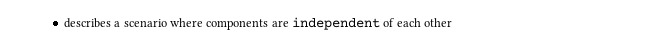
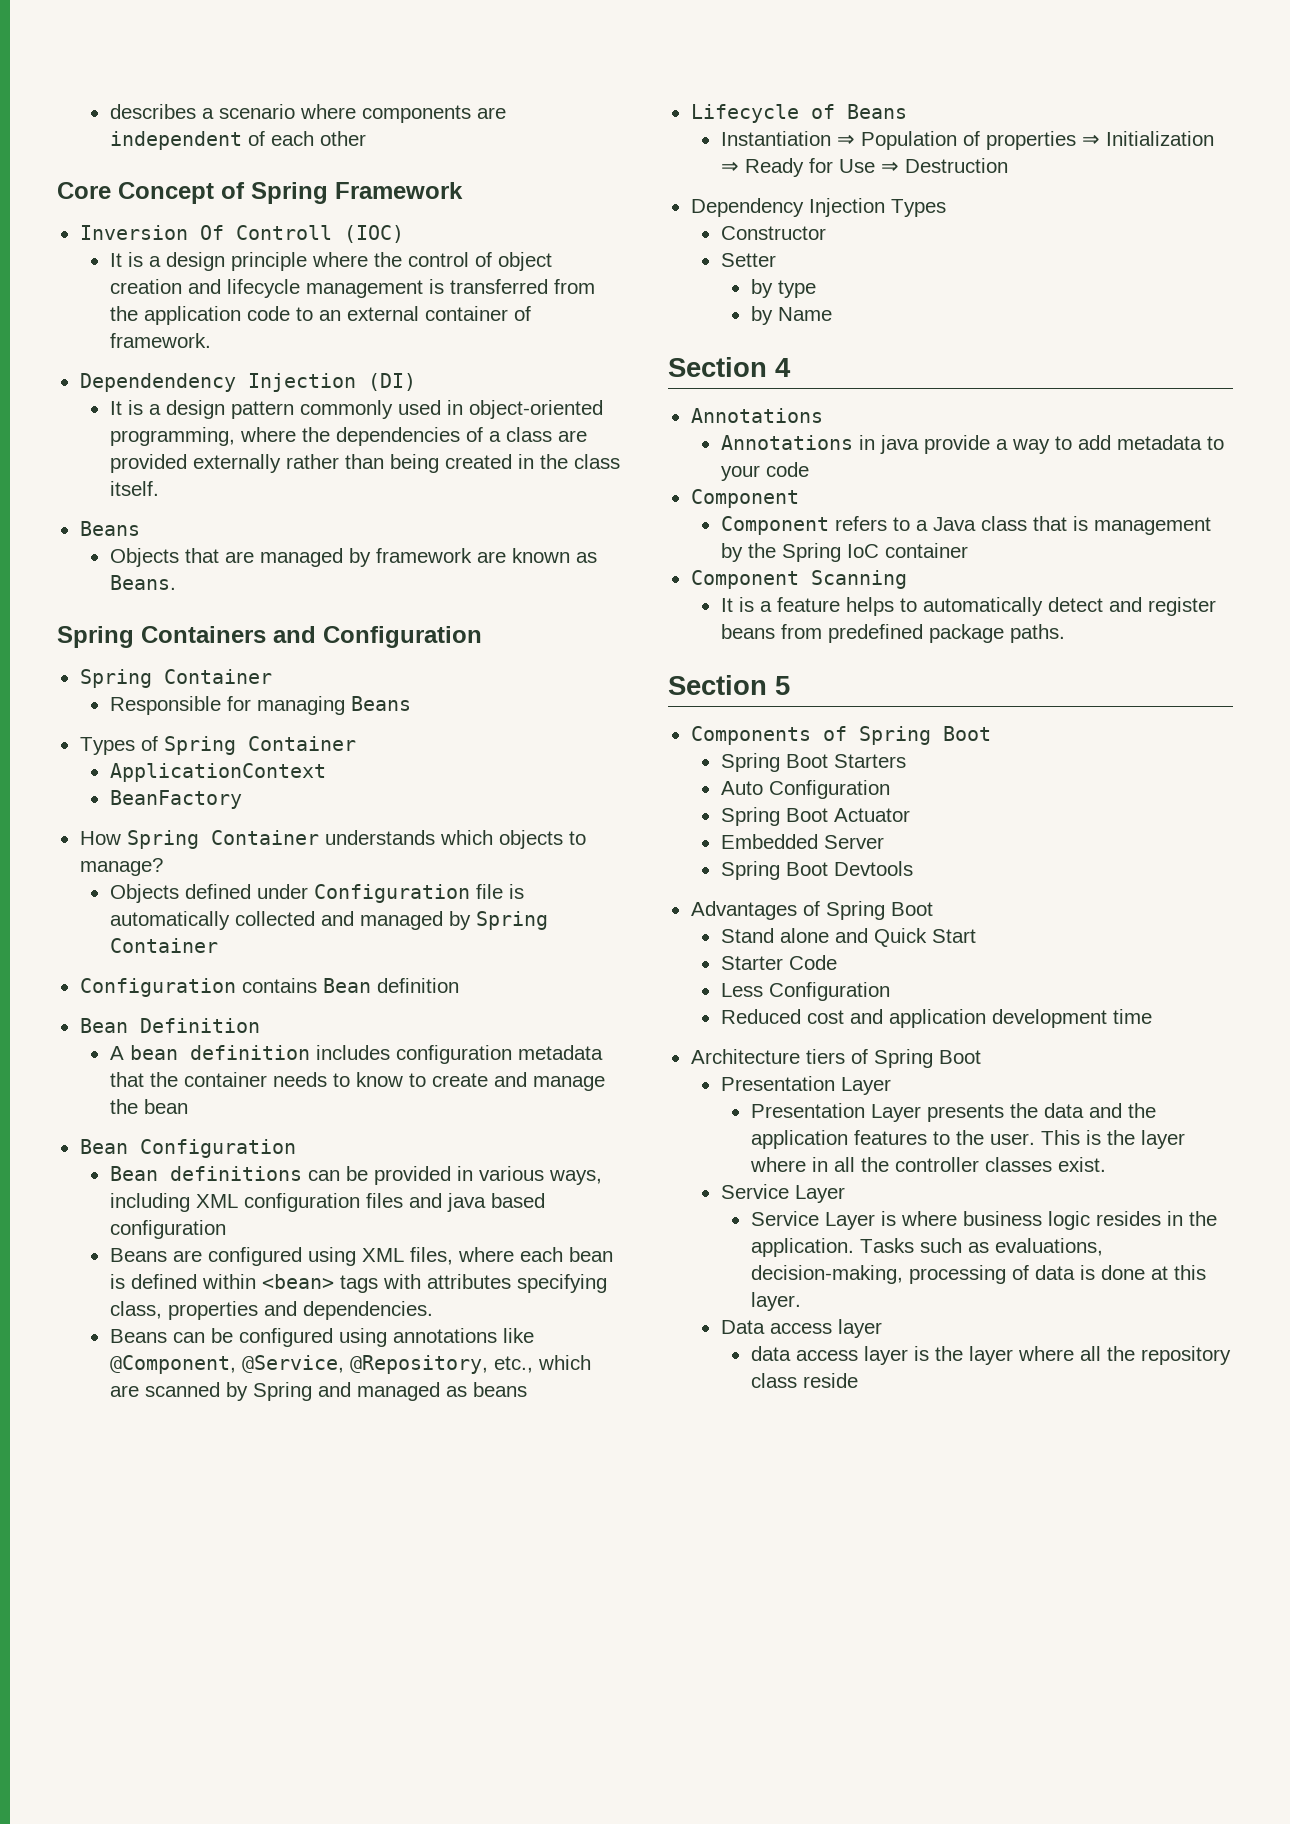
(453, 22) none -> [57,182,463,204] [79,225,404,243] [109,252,552,271] [109,279,595,298] [109,306,531,325] [109,333,211,348] [79,373,416,392] [109,400,603,419] [109,427,587,446] [109,454,620,473] [109,481,159,496] [79,521,140,536] [109,548,597,567] [109,575,176,590] [57,626,482,648] [79,669,272,688] [109,696,411,715] [79,736,356,755] [109,763,326,782] [109,790,242,809] [79,830,586,849] [79,858,163,876] [109,884,524,903] [109,911,548,930] [109,938,218,953] [79,978,459,997] [79,1018,260,1033] [109,1045,603,1064] [109,1072,605,1091] [109,1099,188,1114] [79,1139,296,1158] [109,1166,602,1185] [109,1193,545,1212] [109,1220,226,1239] [109,1247,613,1266] [109,1274,607,1293] [109,1301,433,1320] [109,1328,534,1347] [109,1355,591,1374] [109,1382,527,1401] [690,104,907,123] [720,131,1214,150] [720,158,1008,177] [690,198,946,217] [720,226,826,240] [720,253,776,267] [750,279,816,298] [750,306,832,325] [668,357,791,377] [690,408,823,423] [720,435,1224,454] [720,462,809,481] [690,489,799,508] [720,516,1211,535] [720,543,968,562] [690,570,907,589] [720,597,1216,616] [720,624,1065,643] [668,675,790,695] [690,726,991,745] [720,753,906,772] [720,780,890,799] [720,807,910,826] [720,834,884,849] [720,861,913,880] [690,901,933,920] [720,928,976,947] [720,955,837,970] [720,982,890,1001] [720,1009,1152,1028] [690,1049,981,1068] [720,1076,891,1095] [750,1103,1156,1122] [750,1130,1185,1149] [749,1157,1106,1172] [720,1184,845,1203] [750,1211,1217,1230] [750,1238,1103,1257] [750,1265,1206,1284] [750,1292,801,1311] [720,1319,882,1338] [750,1346,1231,1365] [750,1373,858,1388] // Core Concept of Spring Framework // Inversion Of Controll (IOC) // It is a design principle where the control of object creation and lifecycle management is transferred from the application code to an external container of framework. // Dependendency Injection (DI) // It is a design pattern commonly used in object-oriented programming, where the dependencies of a class are provided externally rather than being created in the class itself. // Beans // Objects that are managed by framework are known as Beans. // Spring Containers and Configuration // Spring Container // Responsible for managing Beans // Types of Spring Container // ApplicationContext // BeanFactory // How Spring Container understands which objects to manage? // Objects defined under Configuration file is automatically collected and managed by Spring Container // Configuration contains Bean definition // Bean Definition // A bean definition includes configuration metadata that the container needs to know to create and manage the bean // Bean Configuration // Bean definitions can be provided in various ways, including XML configuration files and java based configuration // Beans are configured using XML files, where each bean is defined within <bean> tags with attributes specifying class, properties and dependencies. // Beans can be configured using annotations like @Component, @Service, @Repository, etc., which are scanned by Spring and managed as beans // Lifecycle of Beans // Instantiation ⇒ Population of properties ⇒ Initialization ⇒ Ready for Use ⇒ Destruction // Dependency Injection Types // Constructor // Setter // by type // by Name // Section 4 // Annotations // Annotations in java provide a way to add metadata to your code // Component // Component refers to a Java class that is management by the Spring IoC container // Component Scanning // It is a feature helps to automatically detect and register beans from predefined package paths. // Section 5 // Components of Spring Boot // Spring Boot Starters // Auto Configuration // Spring Boot Actuator // Embedded Server // Spring Boot Devtools // Advantages of Spring Boot // Stand alone and Quick Start // Starter Code // Less Configuration // Reduced cost and application development time // Architecture tiers of Spring Boot // Presentation Layer // Presentation Layer presents the data and the application features to the user. This is the layer where in all the controller classes exist. // Service Layer // Service Layer is where business logic resides in the application. Tasks such as evaluations, decision-making, processing of data is done at this layer. // Data access layer // data access layer is the layer where all the repository class reside

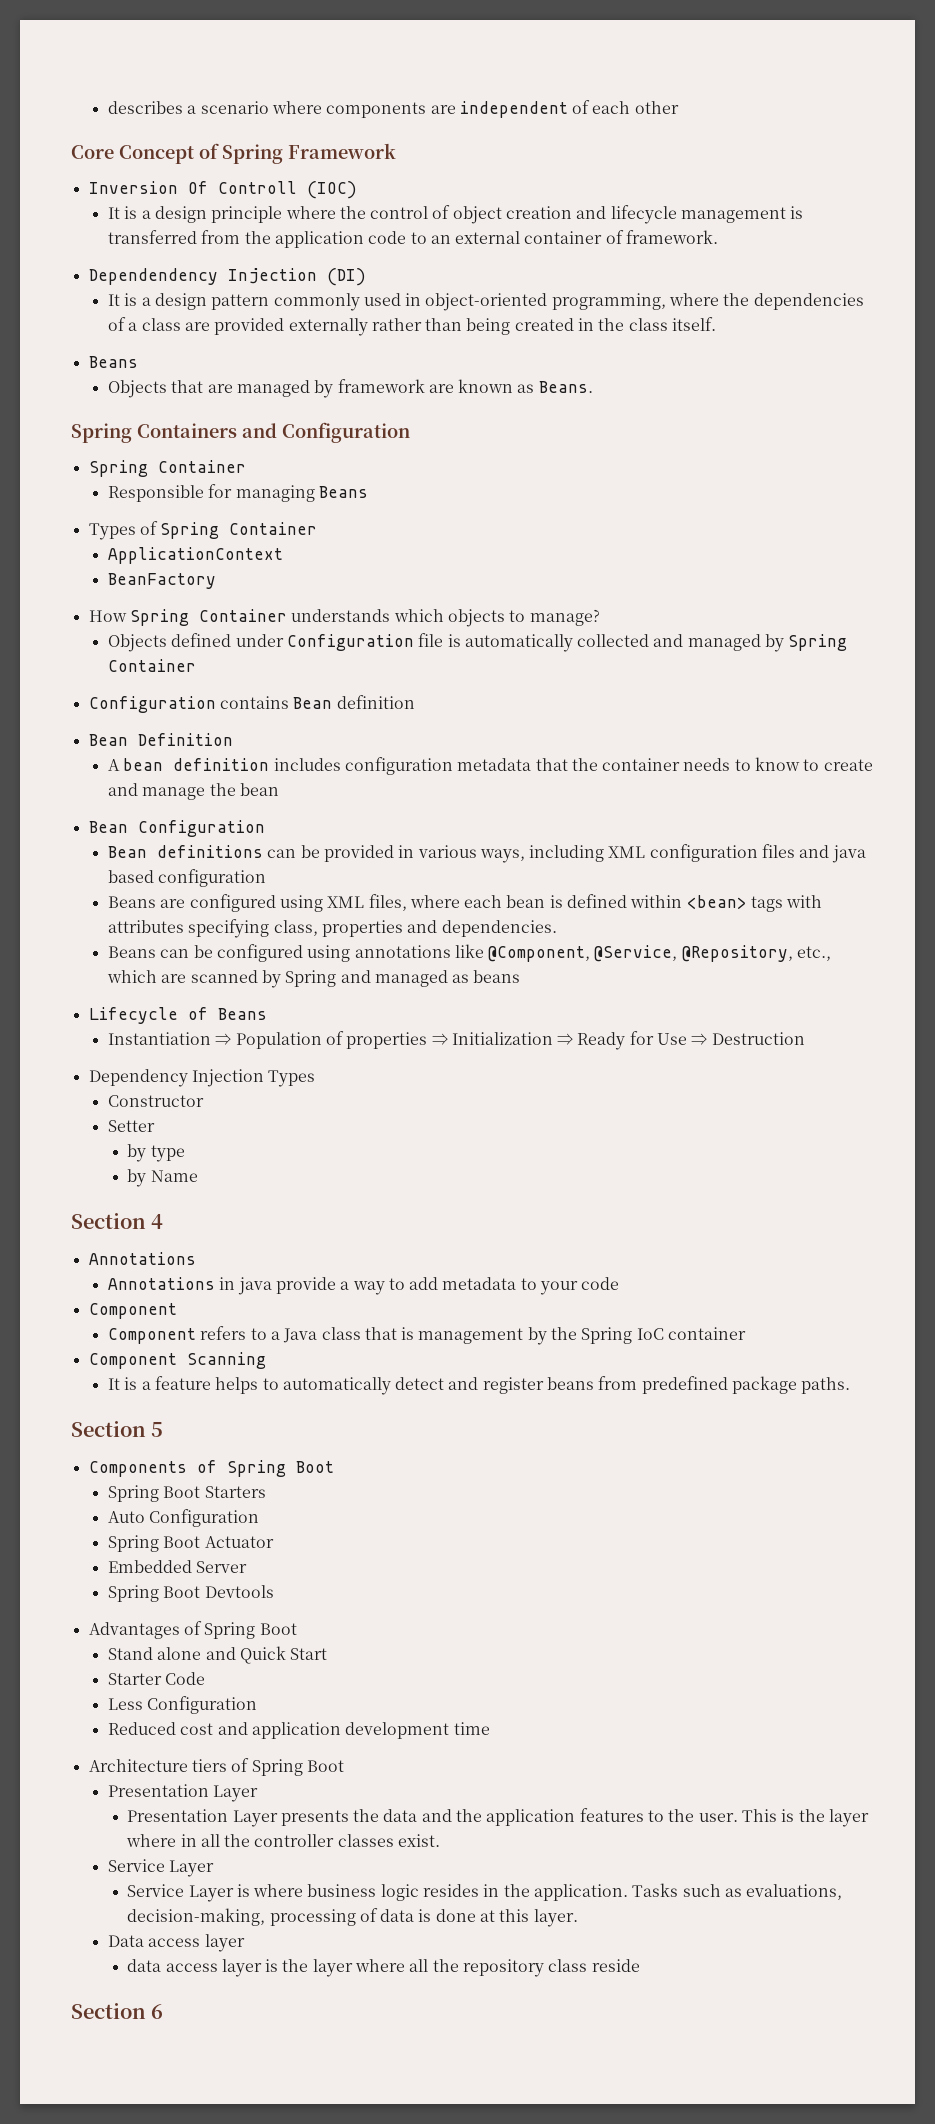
(858, 1380) none -> [71,2003,164,2019] // Section 6

